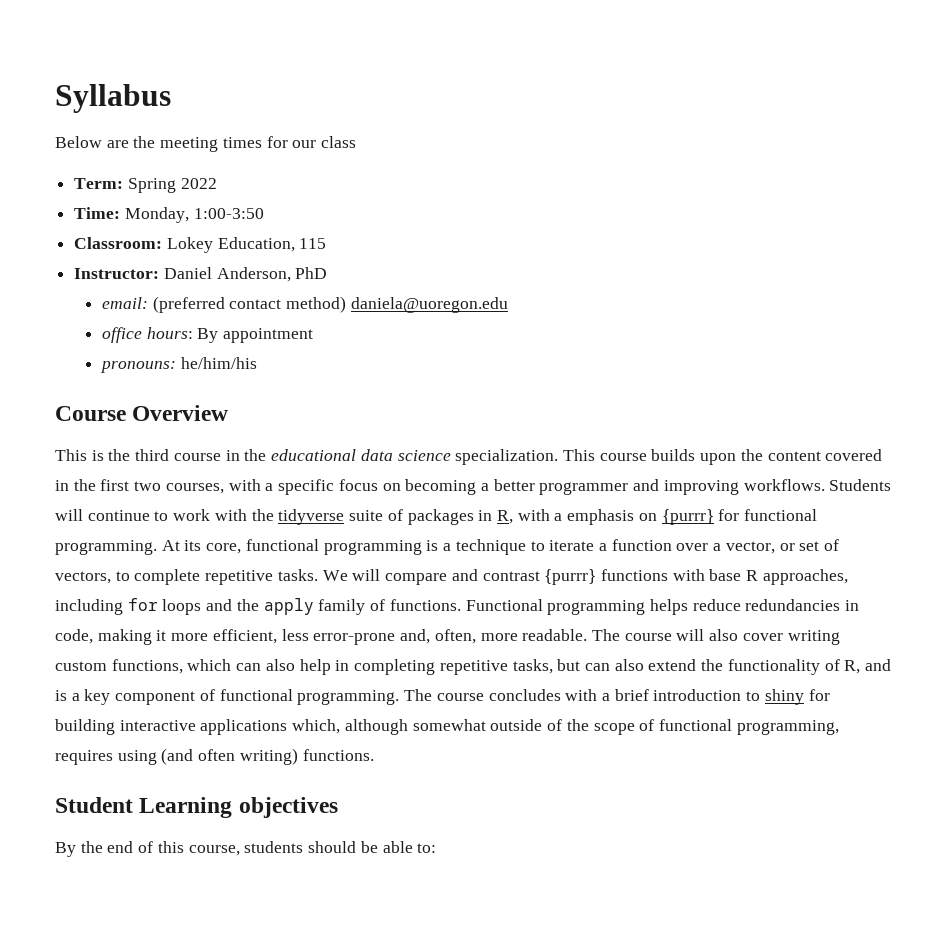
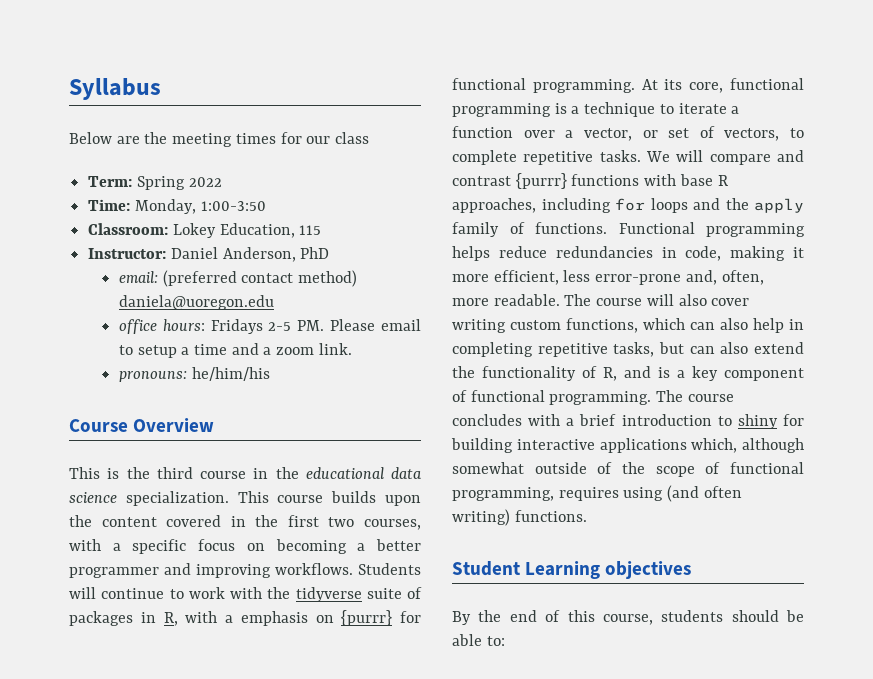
[197,328,313,343] By appointment -> [210,319,421,334] [118,343,352,358] Fridays 2-5 PM. Please email to setup a time and a zoom link.

